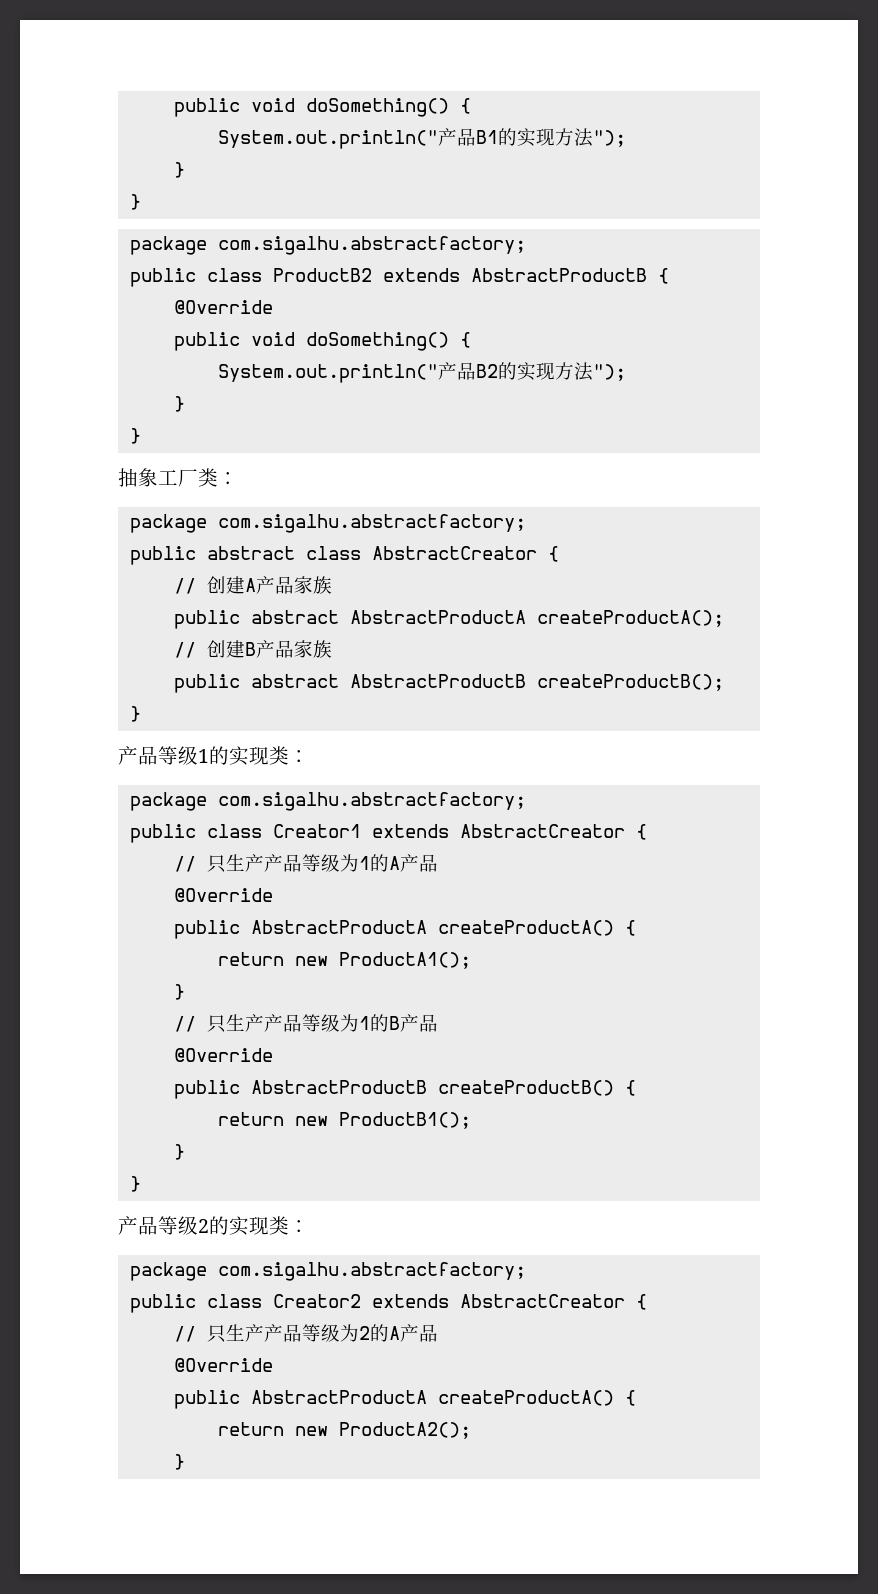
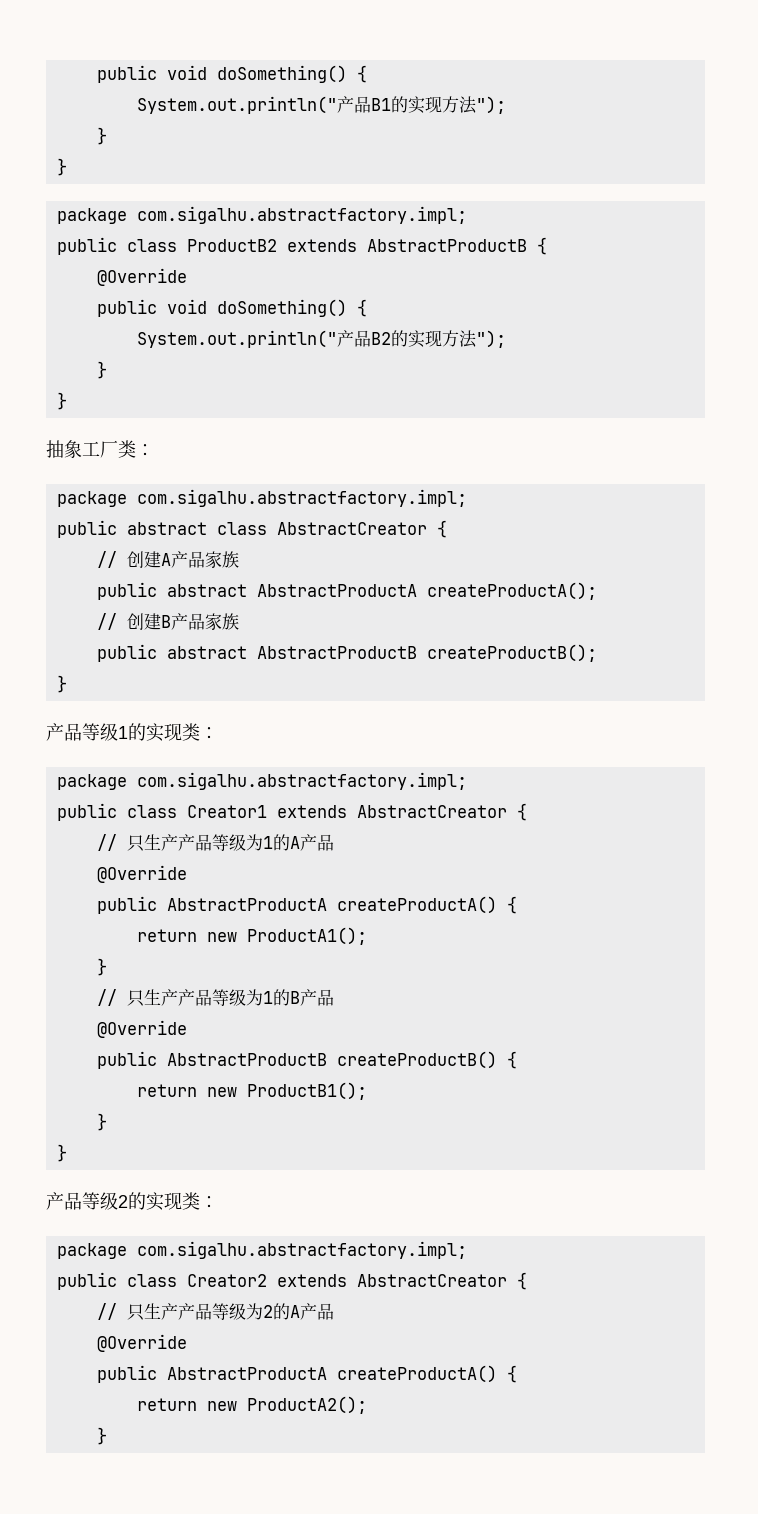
[217,236,526,255] com.sigalhu.abstractfactory; -> [136,206,467,224] com.sigalhu.abstractfactory.impl;
[217,514,526,533] com.sigalhu.abstractfactory; -> [136,489,467,507] com.sigalhu.abstractfactory.impl;
[217,792,526,811] com.sigalhu.abstractfactory; -> [136,772,467,790] com.sigalhu.abstractfactory.impl;
[217,1262,526,1281] com.sigalhu.abstractfactory; -> [136,1241,467,1259] com.sigalhu.abstractfactory.impl;

